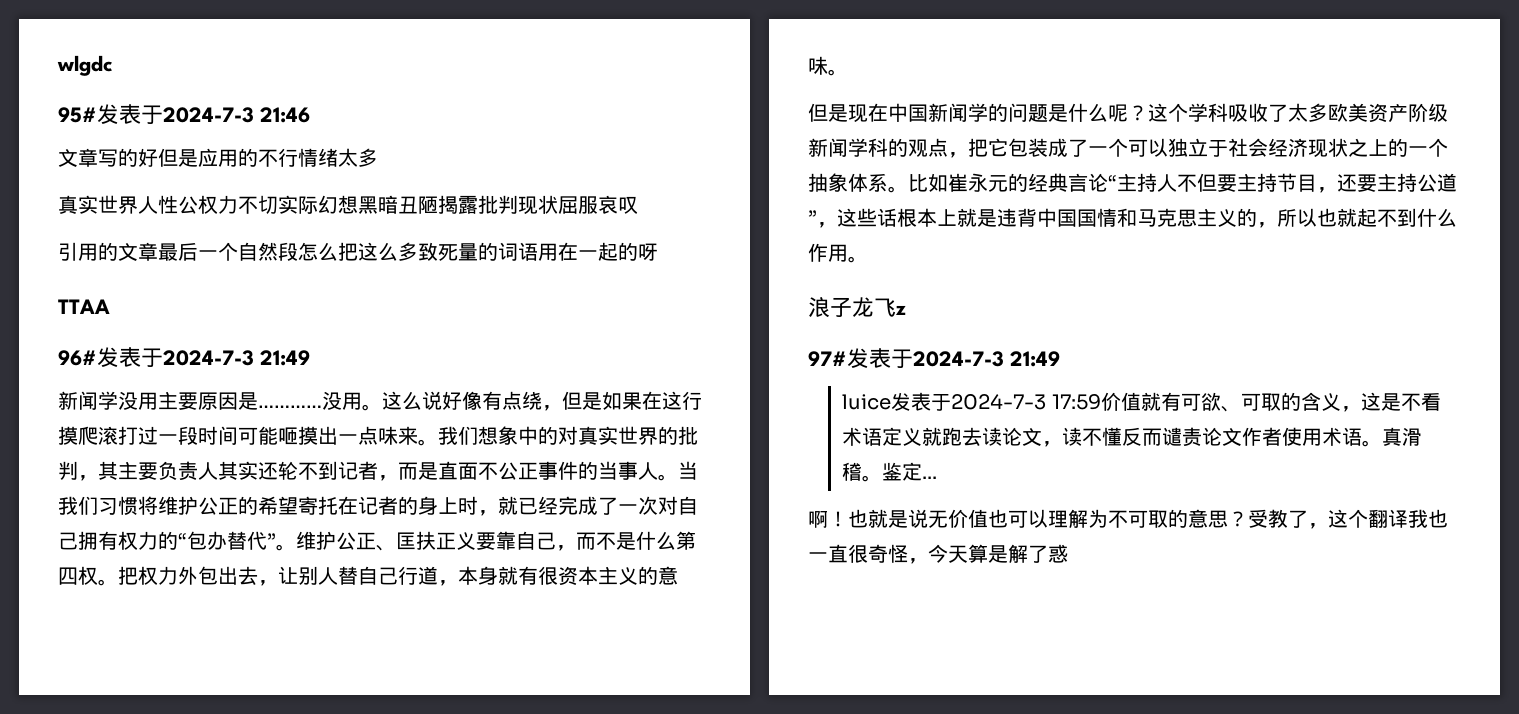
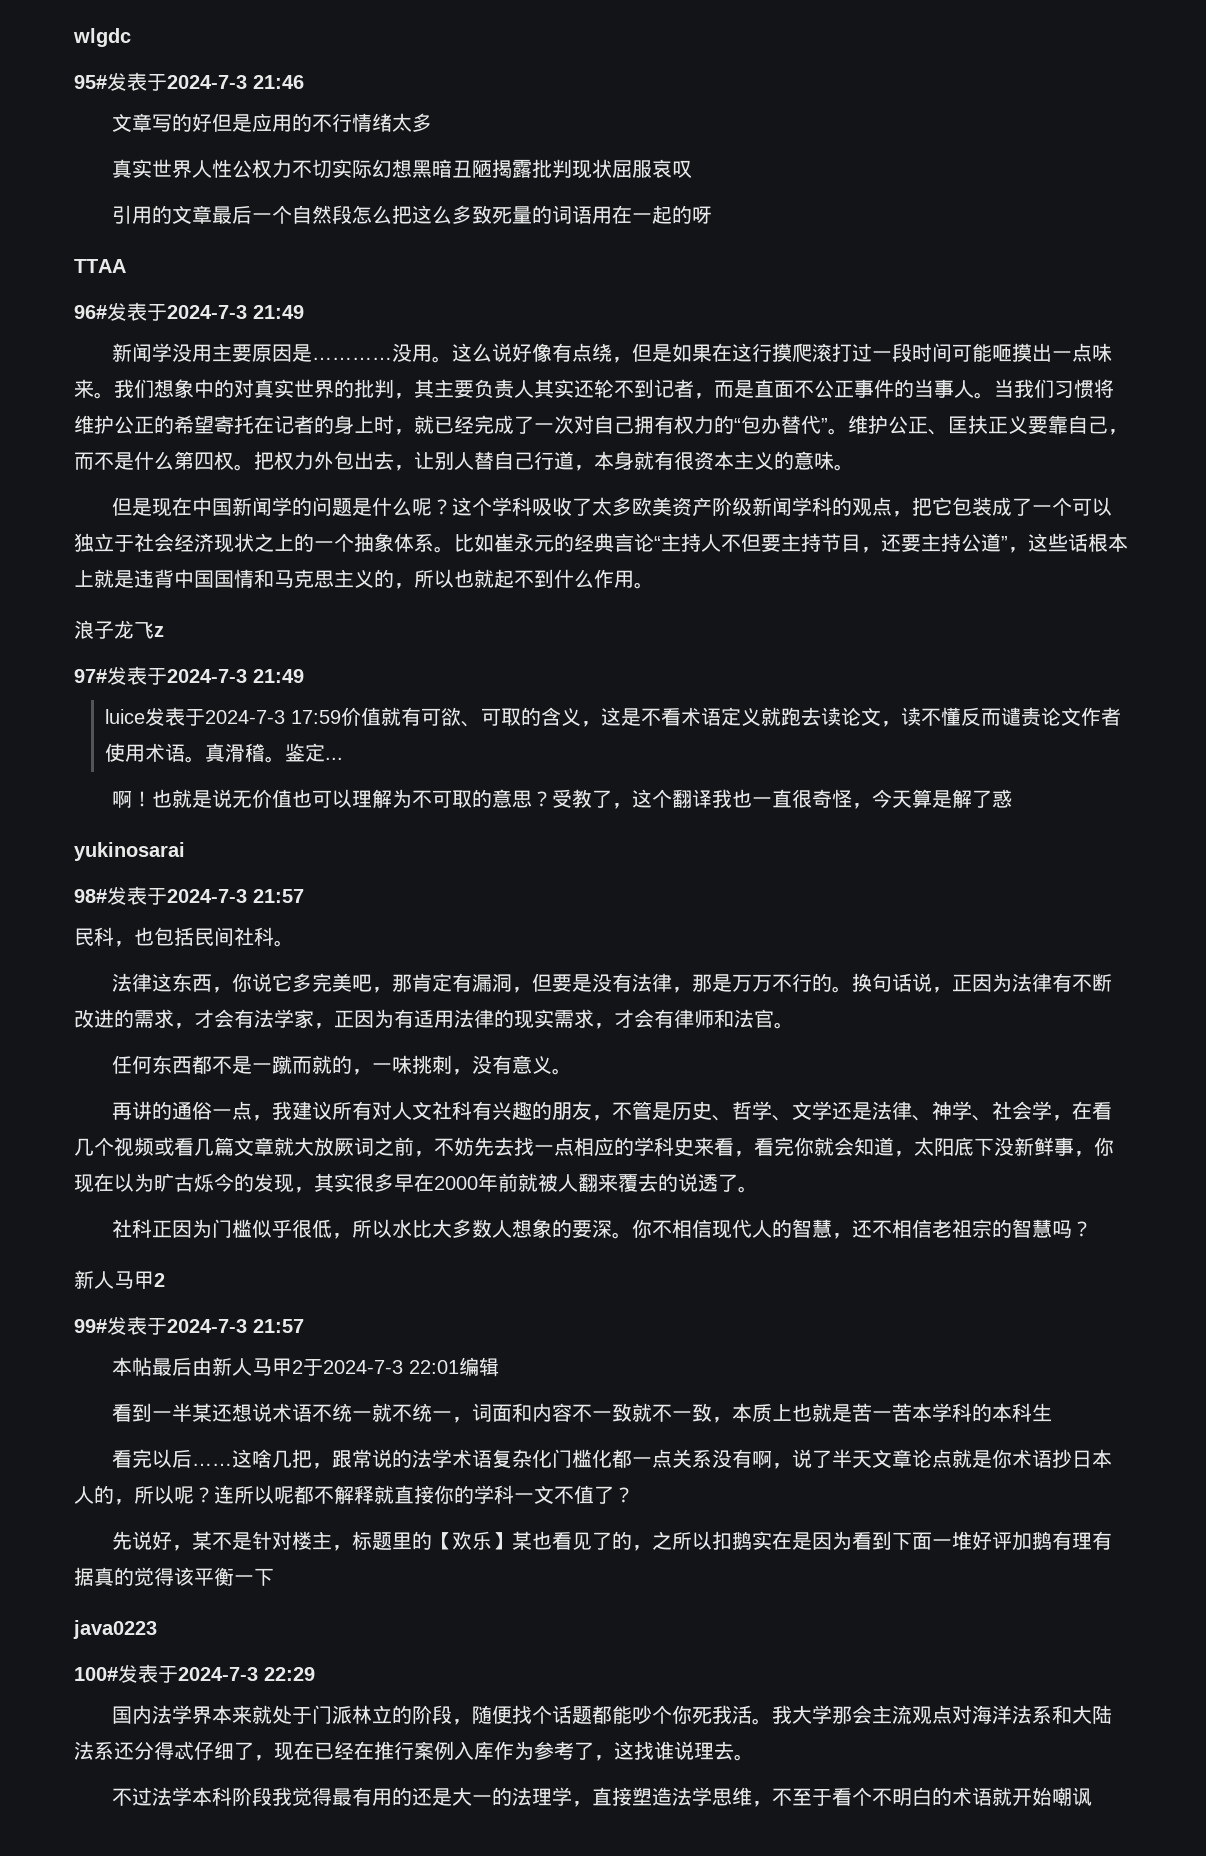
(1068, 553) none -> [74,842,185,861] [74,886,304,905] [74,927,294,947] [112,973,1113,993] [74,1009,794,1029] [112,1055,573,1075] [112,1101,1113,1121] [74,1137,1114,1157] [74,1173,758,1193] [112,1219,1093,1239] [74,1270,165,1289] [74,1316,304,1335] [112,1357,500,1377] [112,1403,1053,1423] [112,1449,1113,1469] [74,1485,634,1505] [112,1531,1113,1551] [74,1567,274,1586] [73,1620,157,1639] [74,1664,315,1683] [112,1705,1113,1725] [74,1741,754,1761] [112,1787,1093,1807] // yukinosarai // 98#发表于2024-7-3 21:57 // 民科，也包括民间社科。 // 法律这东西，你说它多完美吧，那肯定有漏洞，但要是没有法律，那是万万不行的。换句话说，正因为法律有不断改进的需求，才会有法学家，正因为有适用法律的现实需求，才会有律师和法官。 // 任何东西都不是一蹴而就的，一味挑刺，没有意义。 // 再讲的通俗一点，我建议所有对人文社科有兴趣的朋友，不管是历史、哲学、文学还是法律、神学、社会学，在看几个视频或看几篇文章就大放厥词之前，不妨先去找一点相应的学科史来看，看完你就会知道，太阳底下没新鲜事，你现在以为旷古烁今的发现，其实很多早在2000年前就被人翻来覆去的说透了。 // 社科正因为门槛似乎很低，所以水比大多数人想象的要深。你不相信现代人的智慧，还不相信老祖宗的智慧吗？ // 新人马甲2 // 99#发表于2024-7-3 21:57 // 本帖最后由新人马甲2于2024-7-3 22:01编辑 // 看到一半某还想说术语不统一就不统一，词面和内容不一致就不一致，本质上也就是苦一苦本学科的本科生 // 看完以后……这啥几把，跟常说的法学术语复杂化门槛化都一点关系没有啊，说了半天文章论点就是你术语抄日本人的，所以呢？连所以呢都不解释就直接你的学科一文不值了？ // 先说好，某不是针对楼主，标题里的【欢乐】某也看见了的，之所以扣鹅实在是因为看到下面一堆好评加鹅有理有据真的觉得该平衡一下 // java0223 // 100#发表于2024-7-3 22:29 // 国内法学界本来就处于门派林立的阶段，随便找个话题都能吵个你死我活。我大学那会主流观点对海洋法系和大陆法系还分得忒仔细了，现在已经在推行案例入库作为参考了，这找谁说理去。 // 不过法学本科阶段我觉得最有用的还是大一的法理学，直接塑造法学思维，不至于看个不明白的术语就开始嘲讽

